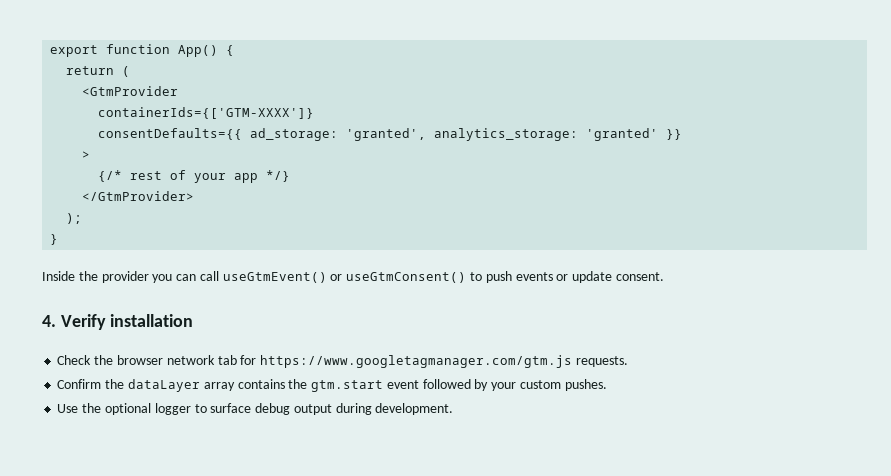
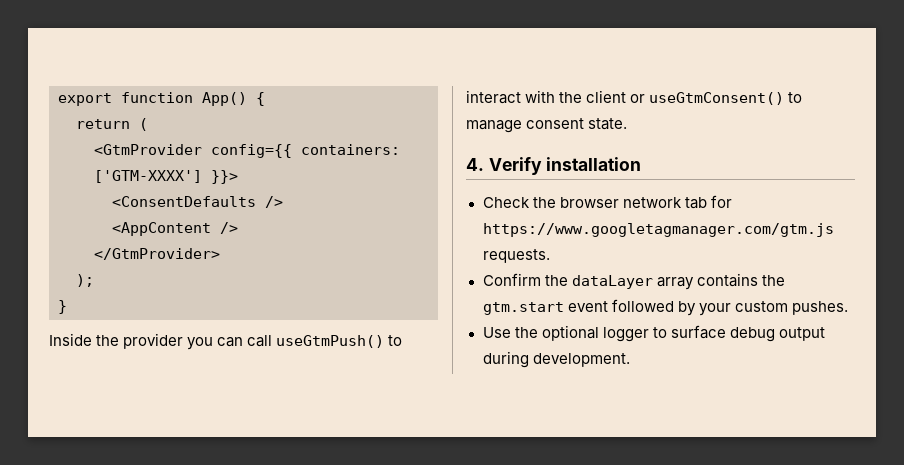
[98,107,315,119] [98,128,683,141] [82,151,91,159] [98,170,291,183] // containerIds={['GTM-XXXX']} // consentDefaults={{ ad_storage: 'granted', analytics_storage: 'granted' }} // > // {/* rest of your app */} -> [211,144,400,158] [94,170,238,184] [112,196,283,208] [112,222,238,236] config={{ containers: ['GTM-XXXX'] }}> // <ConsentDefaults /> // <AppContent />
[222,271,664,283] useGtmEvent() or useGtmConsent() to push events or update consent. -> [276,335,403,348] [466,90,803,105] [466,118,628,133] useGtmPush() to interact with the client or useGtmConsent() to manage consent state.

